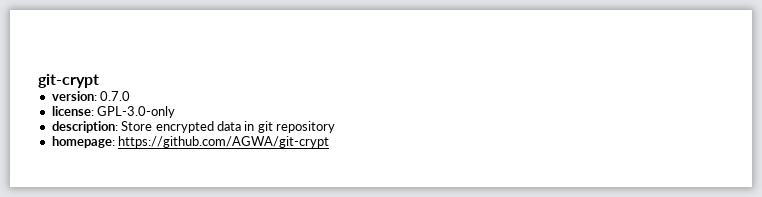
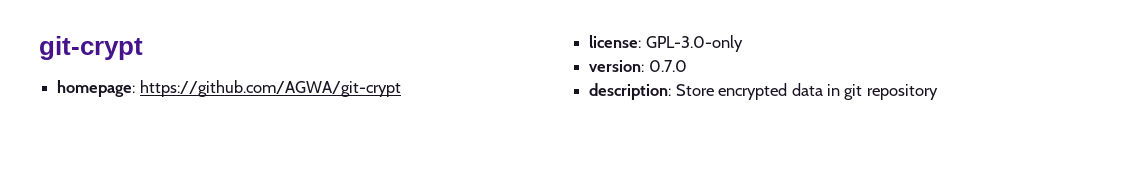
(99, 81) none -> [57,80,401,97] [589,35,743,52] // homepage: https://github.com/AGWA/git-crypt // license: GPL-3.0-only
[51,106,176,118] // license: GPL-3.0-only -> (687, 66) none
[51,136,330,148] // homepage: https://github.com/AGWA/git-crypt -> (938, 92) none

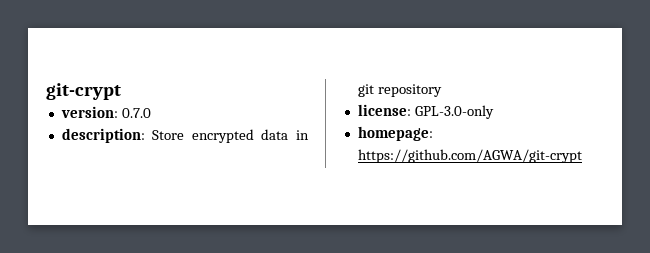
[57,80,401,97] [589,35,743,52] // homepage: https://github.com/AGWA/git-crypt // license: GPL-3.0-only -> (121, 91) none
(938, 92) none -> [357,104,494,119] [357,126,433,141] [357,149,582,163] // license: GPL-3.0-only // homepage: https://github.com/AGWA/git-crypt

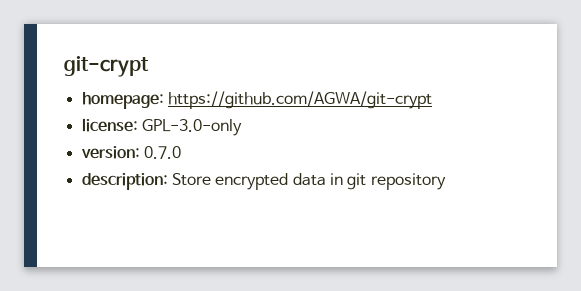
(121, 91) none -> [81,91,432,109] [81,118,242,136] // homepage: https://github.com/AGWA/git-crypt // license: GPL-3.0-only
[357,104,494,119] [357,126,433,141] [357,149,582,163] // license: GPL-3.0-only // homepage: https://github.com/AGWA/git-crypt -> (446, 181) none

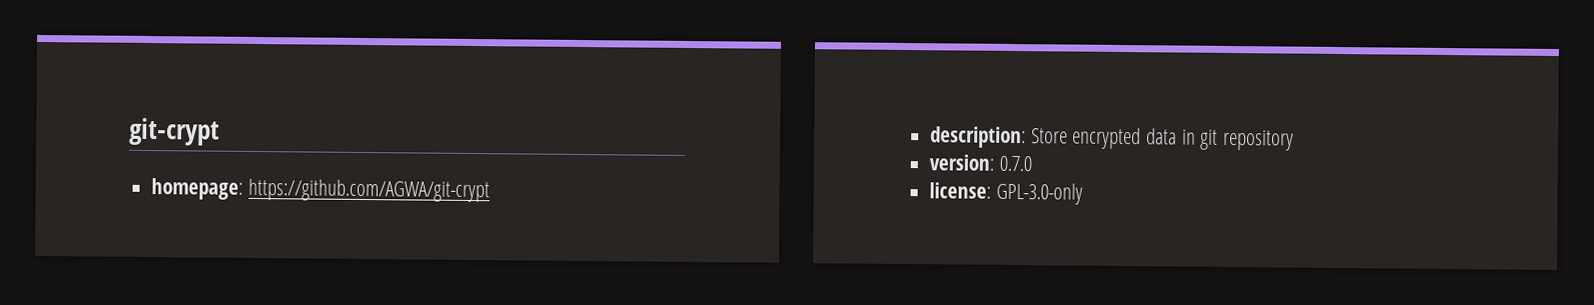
[81,118,242,136] [80,146,181,159] // license: GPL-3.0-only // version: 0.7.0 -> (490, 190) none
(446, 181) none -> [929,154,1032,172] [929,182,1083,205] // version: 0.7.0 // license: GPL-3.0-only

